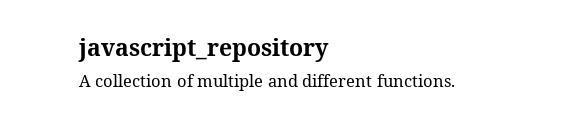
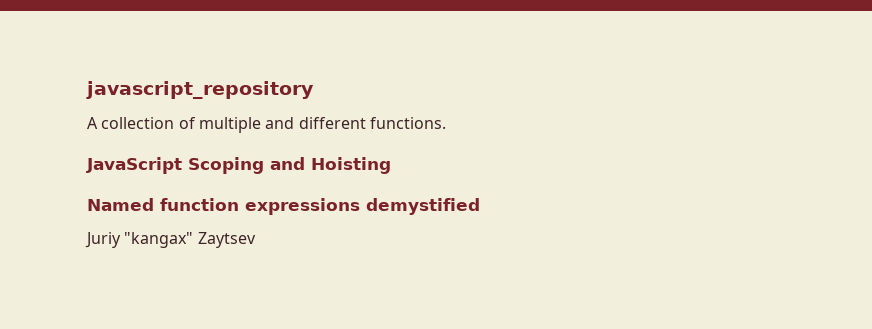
(455, 80) none -> [86,157,391,174] [87,198,480,215] [85,232,256,248] // JavaScript Scoping and Hoisting // Named function expressions demystified // Juriy "kangax" Zaytsev

